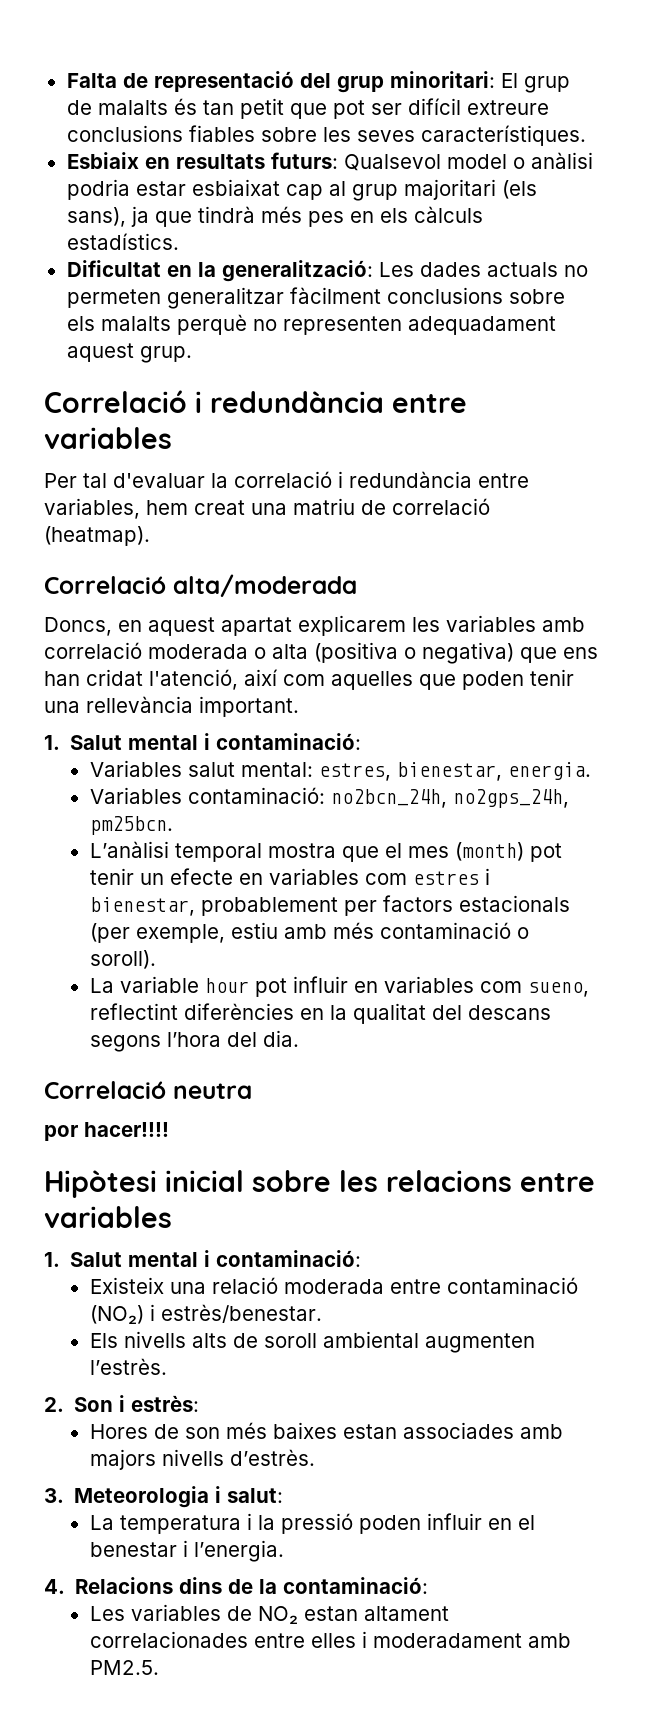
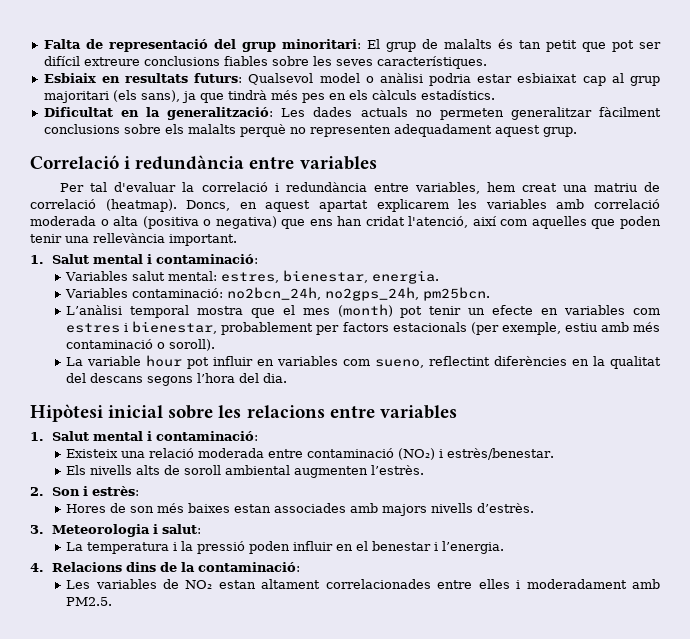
[44,574,357,597] // Correlació alta/moderada // -> (177, 205) none
[44,1081,252,1099] [44,1122,169,1141] // Correlació neutra // por hacer!!!! -> (288, 378) none

